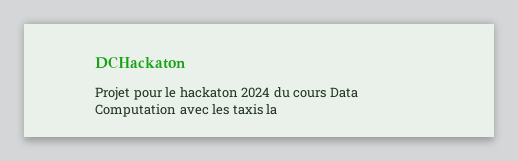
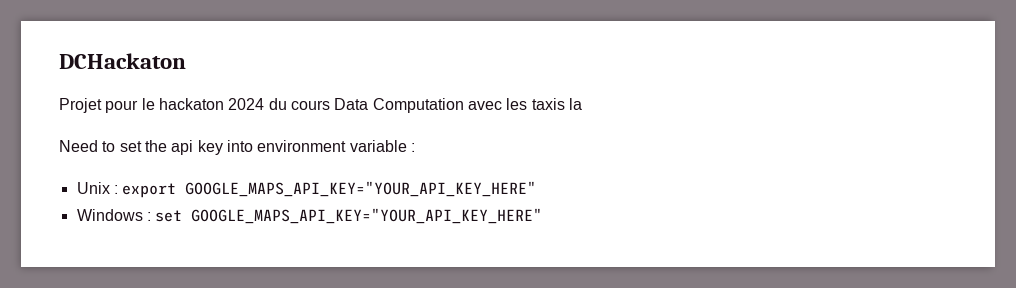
(278, 109) none -> [59,140,415,155] [76,181,537,198] [76,208,543,224] // Need to set the api key into environment variable : // Unix : export GOOGLE_MAPS_API_KEY="YOUR_API_KEY_HERE" // Windows : set GOOGLE_MAPS_API_KEY="YOUR_API_KEY_HERE"

